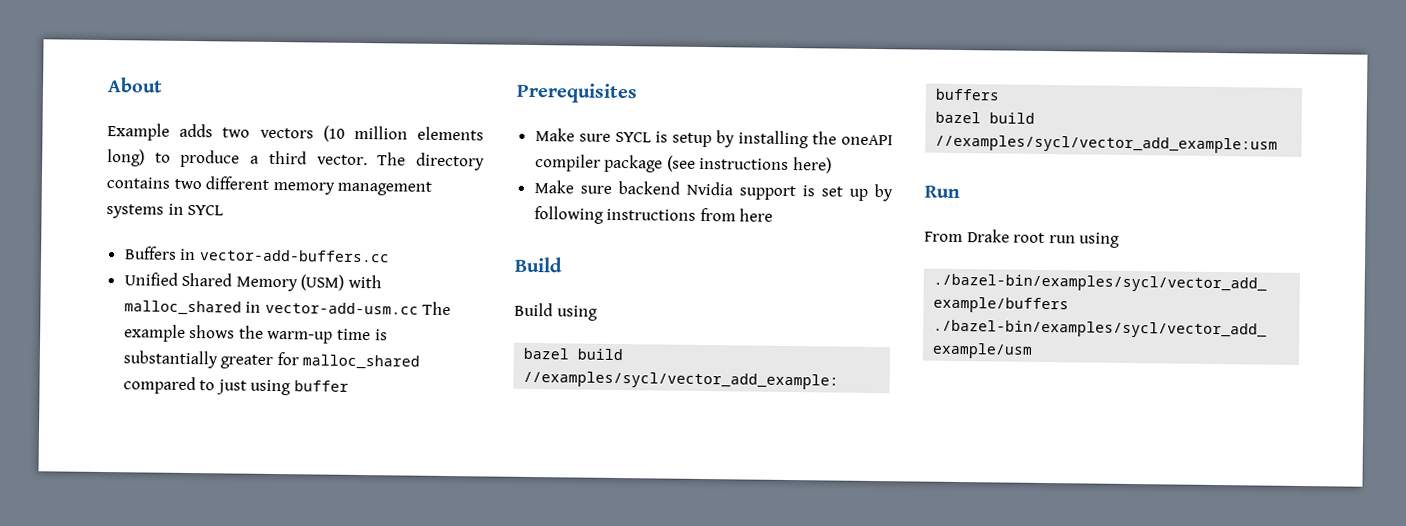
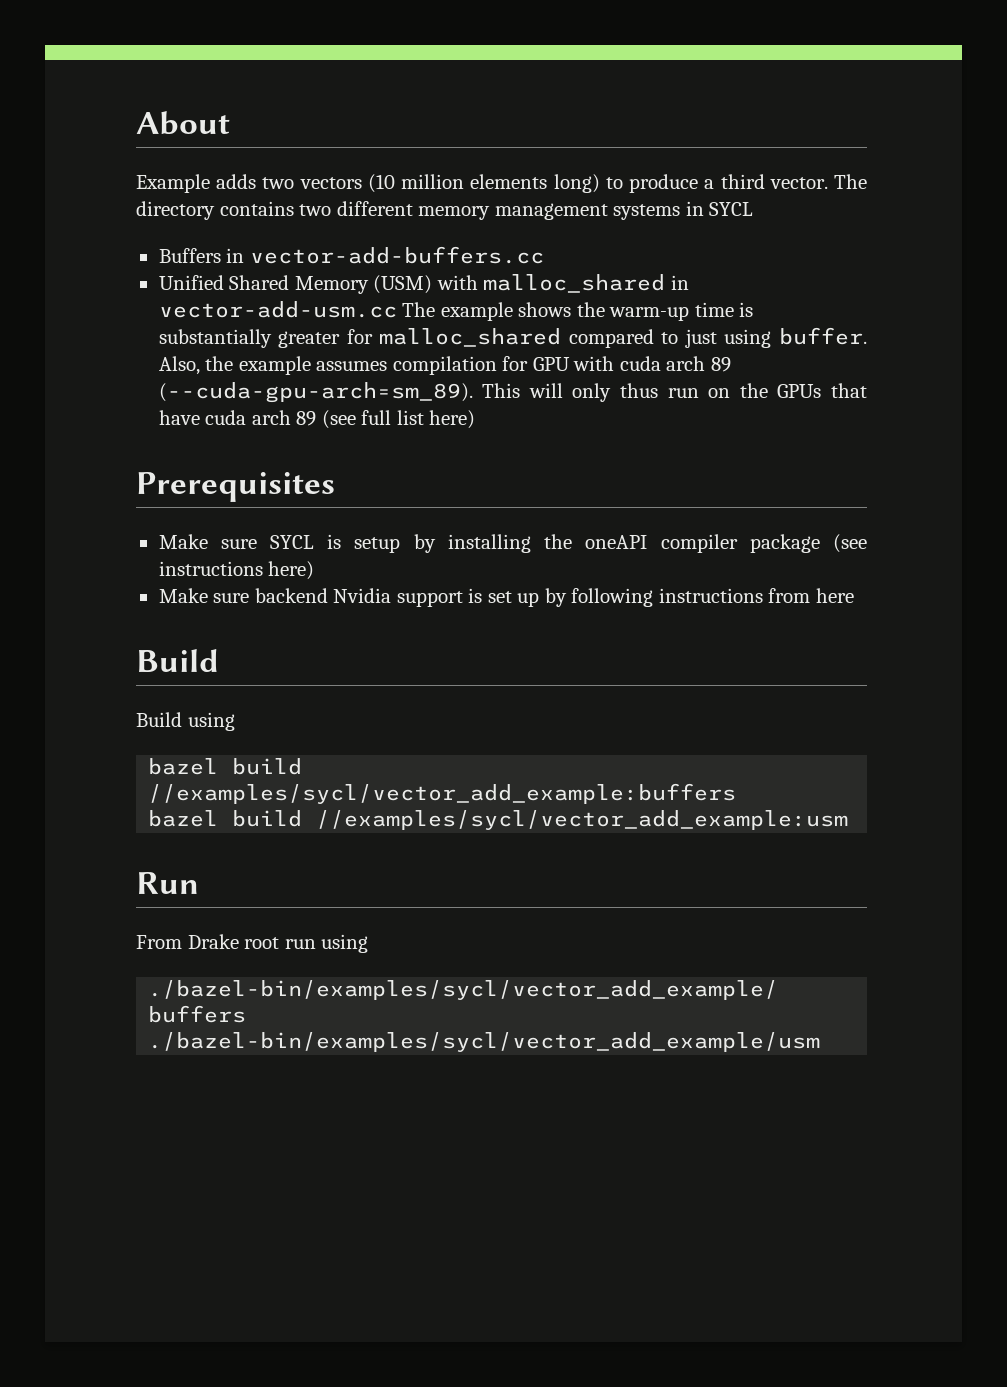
[294,380,350,392] buffer -> [779,327,867,345] [158,356,731,375] [158,382,868,403] [158,410,476,429] buffer. Also, the example assumes compilation for GPU with cuda arch 89 (--cuda-gpu-arch=sm_89). This will only thus run on the GPUs that have cuda arch 89 (see full list here)

